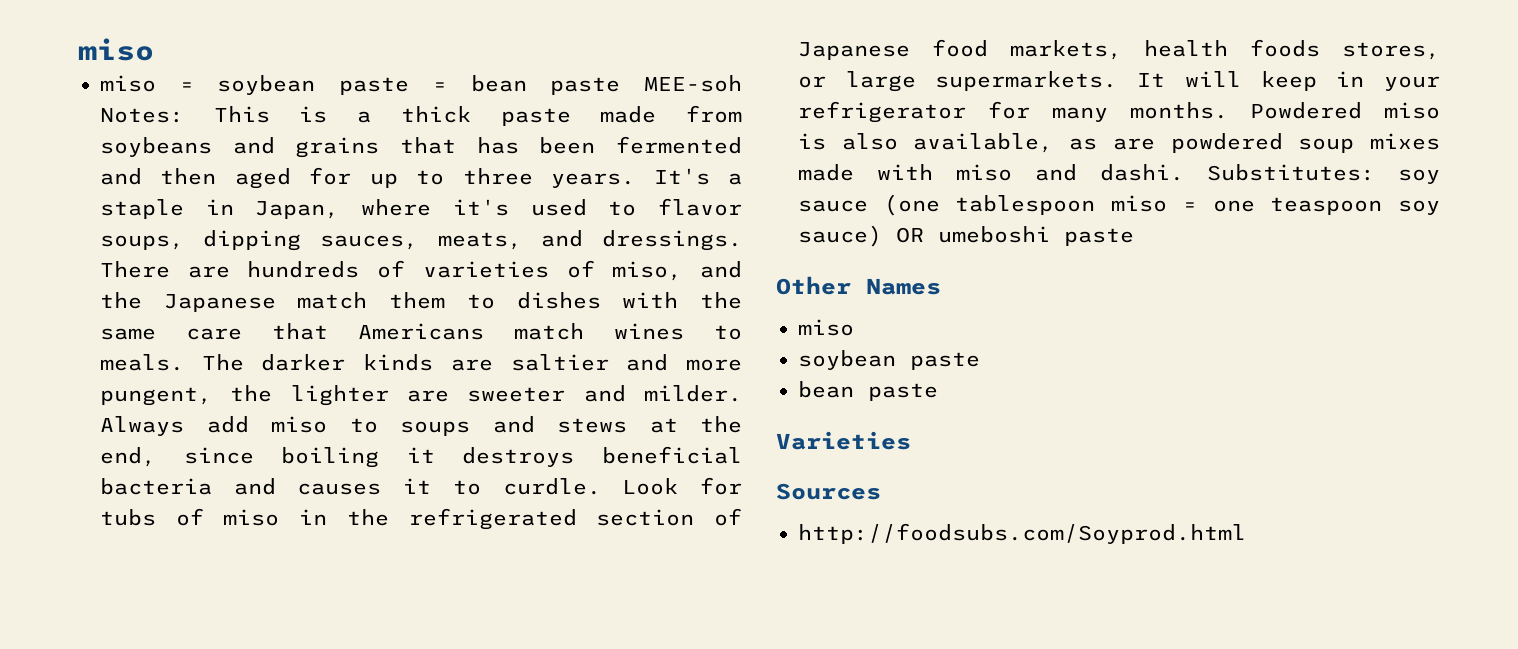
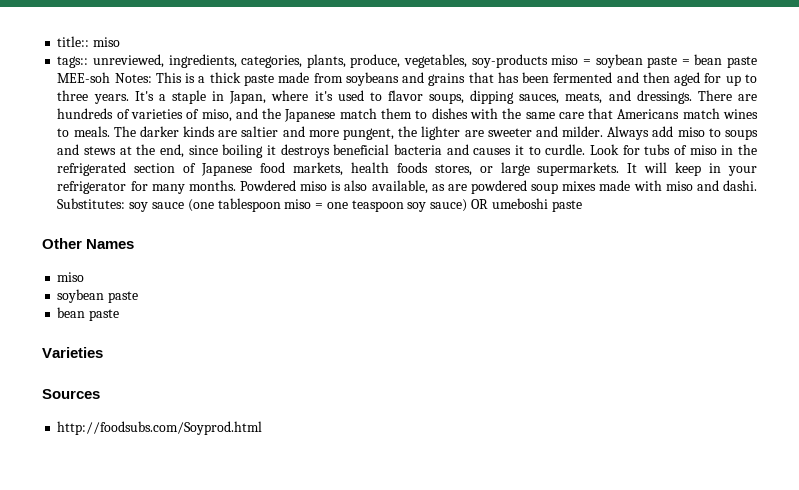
[78,38,154,61] miso // -> [57,36,121,47] [57,54,548,68] title:: miso // tags:: unreviewed, ingredients, categories, plants, produce, vegetables, soy-products

